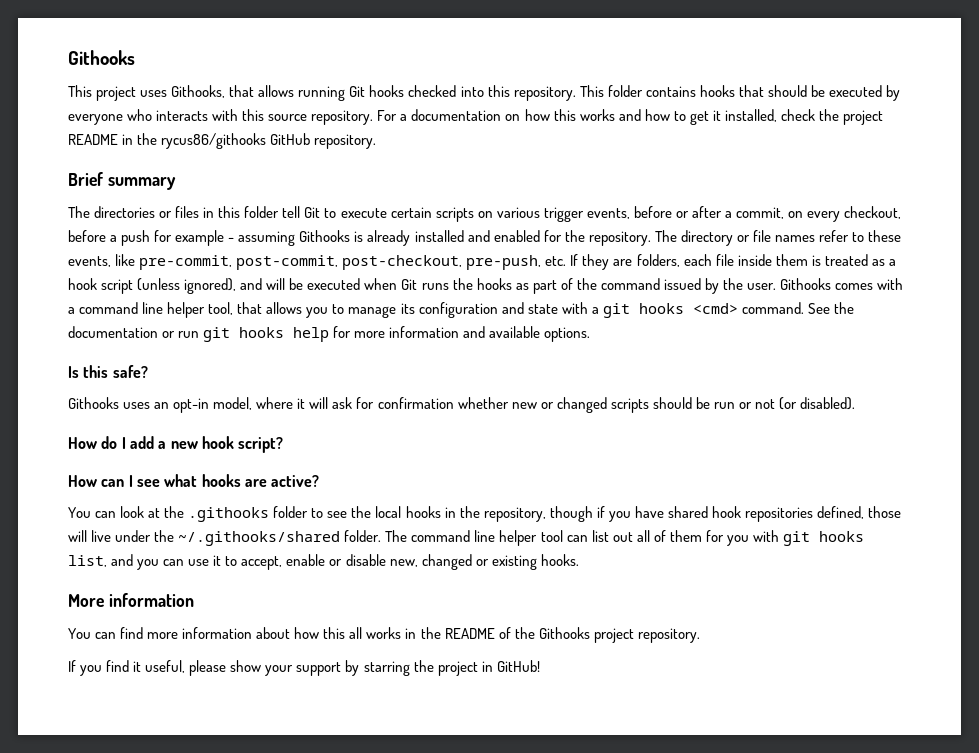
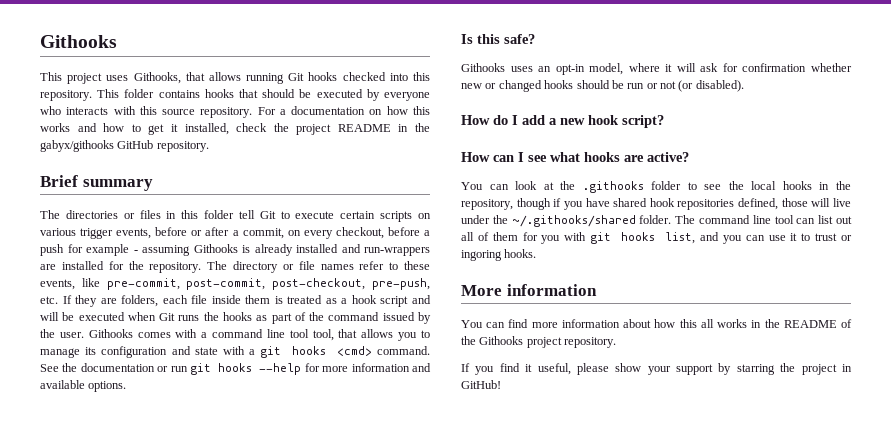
[161,133,267,149] rycus86/githooks -> [40,140,114,152] gabyx/githooks
[493,230,540,242] enabled -> [364,247,430,256] [40,261,104,270] run-wrappers are installed
[137,278,237,294] (unless ignored), -> (409, 301) none
[167,302,206,318] helper -> [289,329,309,338] tool
[293,327,330,342] help -> [259,363,302,375] --help
[610,398,649,413] scripts -> [544,80,574,89] hooks
[499,530,538,546] helper -> (771, 219) none
[241,554,537,570] accept, enable or disable new, changed or existing -> [815,233,852,241] [461,250,502,261] trust or ingoring

